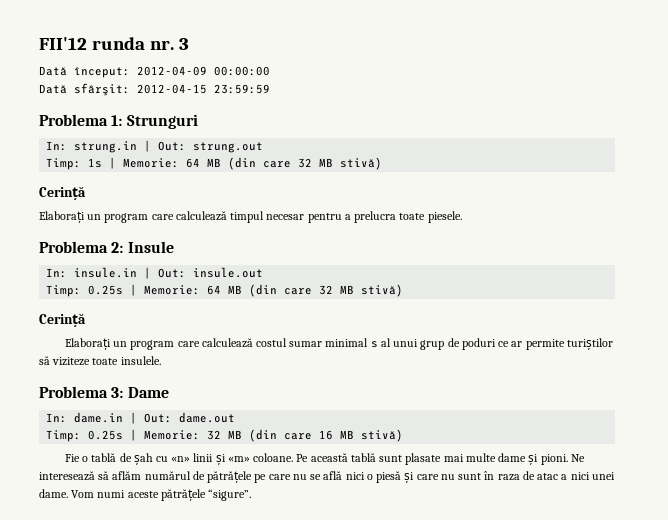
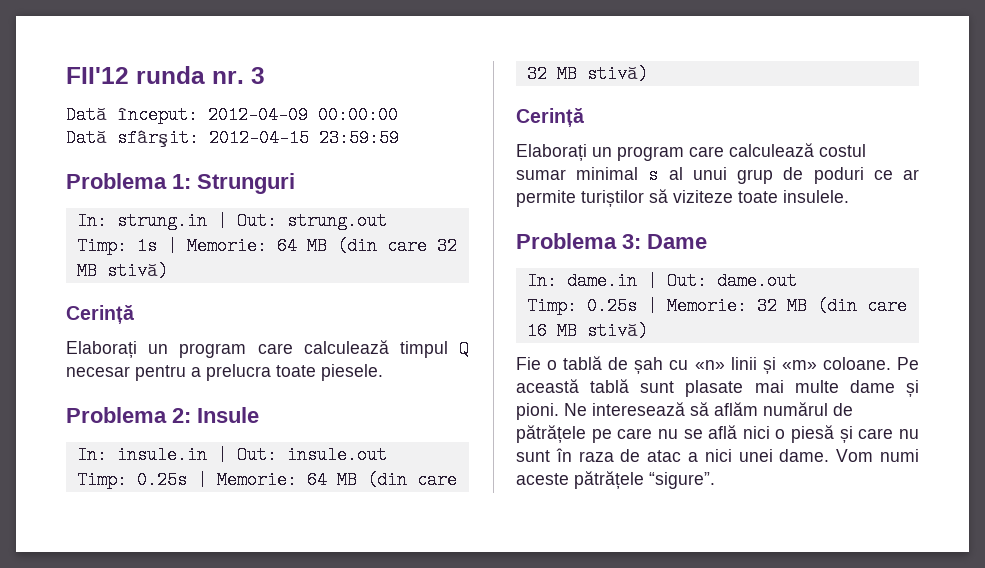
(265, 217) none -> [459,340,469,358] Q

